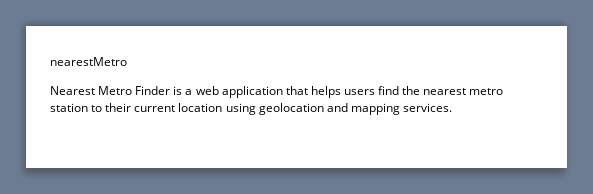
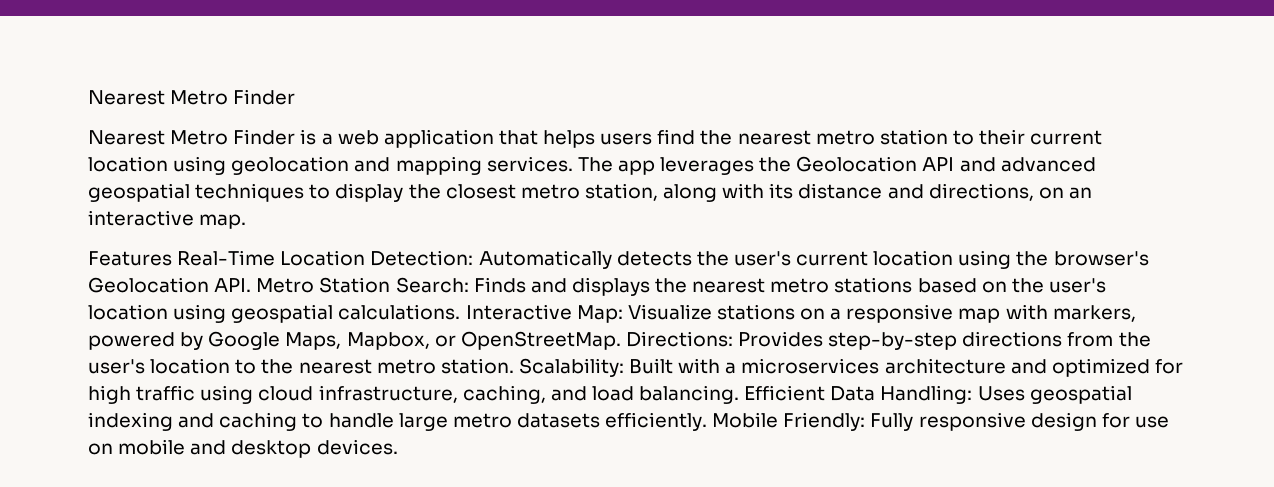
[50,57,127,66] nearestMetro -> [88,89,296,105] Nearest Metro Finder
(452, 107) none -> [577,156,1096,175] [88,183,1092,202] [88,210,247,229] [88,250,1149,269] [88,277,1106,296] [88,304,1136,323] [88,331,1151,350] [88,358,1183,377] [88,385,1132,404] [88,412,1169,431] [88,439,398,458] The app leverages the Geolocation API and advanced geospatial techniques to display the closest metro station, along with its distance and directions, on an interactive map. // Features Real-Time Location Detection: Automatically detects the user's current location using the browser's Geolocation API. Metro Station Search: Finds and displays the nearest metro stations based on the user's location using geospatial calculations. Interactive Map: Visualize stations on a responsive map with markers, powered by Google Maps, Mapbox, or OpenStreetMap. Directions: Provides step-by-step directions from the user's location to the nearest metro station. Scalability: Built with a microservices architecture and optimized for high traffic using cloud infrastructure, caching, and load balancing. Efficient Data Handling: Uses geospatial indexing and caching to handle large metro datasets efficiently. Mobile Friendly: Fully responsive design for use on mobile and desktop devices.

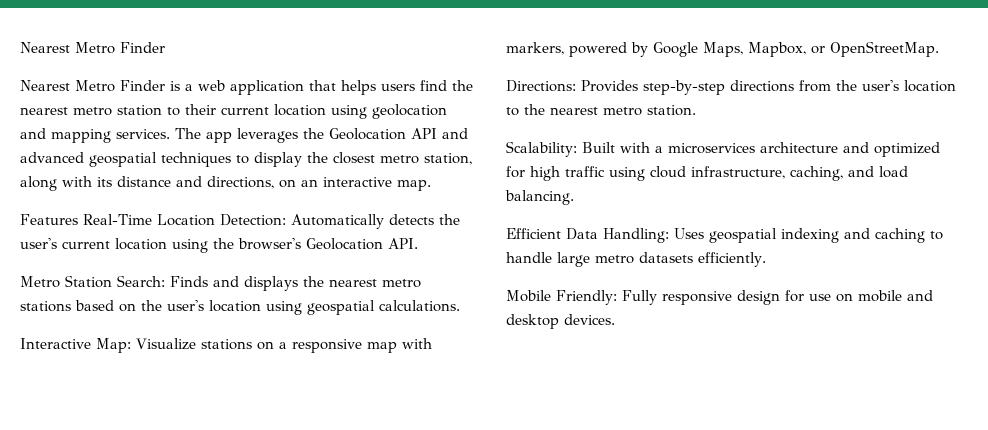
(252, 285) none -> (418, 243) //
(461, 312) none -> (460, 306) //
(621, 340) none -> (939, 49) //
(514, 366) none -> (696, 110) //
(740, 394) none -> (574, 197) //
(708, 421) none -> (766, 259) //

